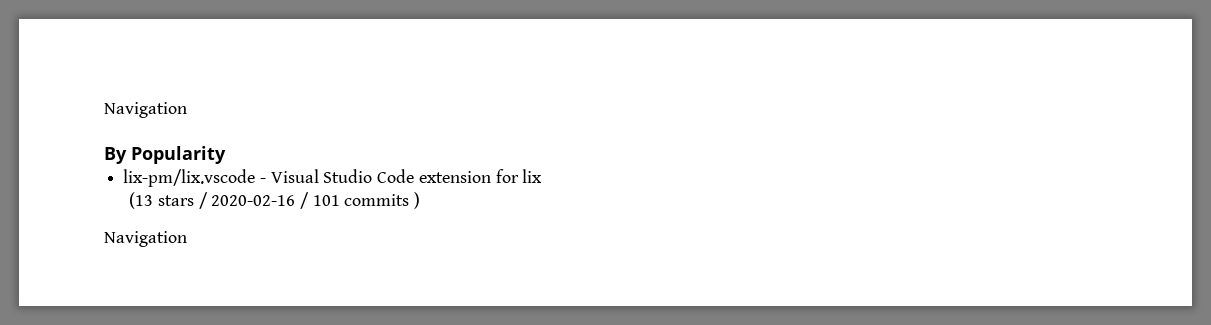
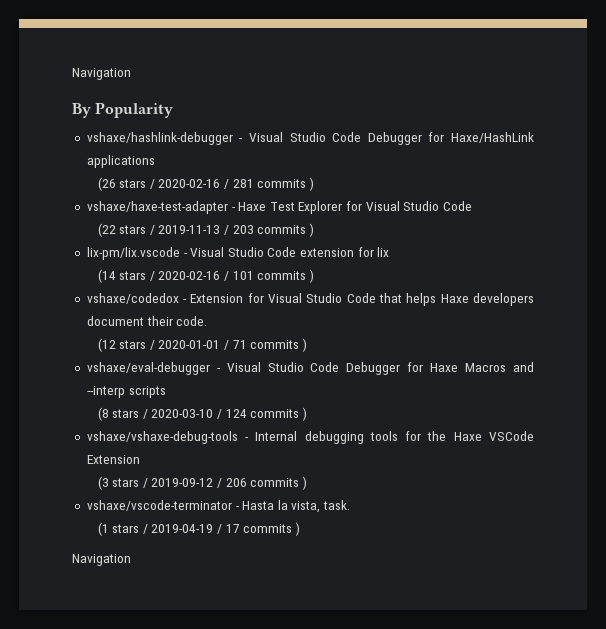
(226, 155) none -> [86,132,534,145] [86,155,155,168] [97,177,315,191] [86,201,473,214] [97,223,315,237] // vshaxe/hashlink-debugger - Visual Studio Code Debugger for Haxe/HashLink applications // (26 stars / 2020-02-16 / 281 commits ) // vshaxe/haxe-test-adapter - Haxe Test Explorer for Visual Studio Code // (22 stars / 2019-11-13 / 203 commits )
[129,192,154,209] (13 -> [97,269,116,283] (14
(421, 200) none -> [86,293,534,306] [86,316,208,326] [97,338,308,352] [86,362,535,375] [86,386,166,398] [97,407,308,421] [86,431,534,444] [86,455,140,464] [97,476,308,490] [86,500,351,513] [97,522,301,536] // vshaxe/codedox - Extension for Visual Studio Code that helps Haxe developers document their code. // (12 stars / 2020-01-01 / 71 commits ) // vshaxe/eval-debugger - Visual Studio Code Debugger for Haxe Macros and --interp scripts // (8 stars / 2020-03-10 / 124 commits ) // vshaxe/vshaxe-debug-tools - Internal debugging tools for the Haxe VSCode Extension // (3 stars / 2019-09-12 / 206 commits ) // vshaxe/vscode-terminator - Hasta la vista, task. // (1 stars / 2019-04-19 / 17 commits )

